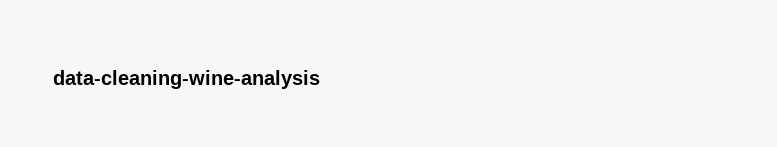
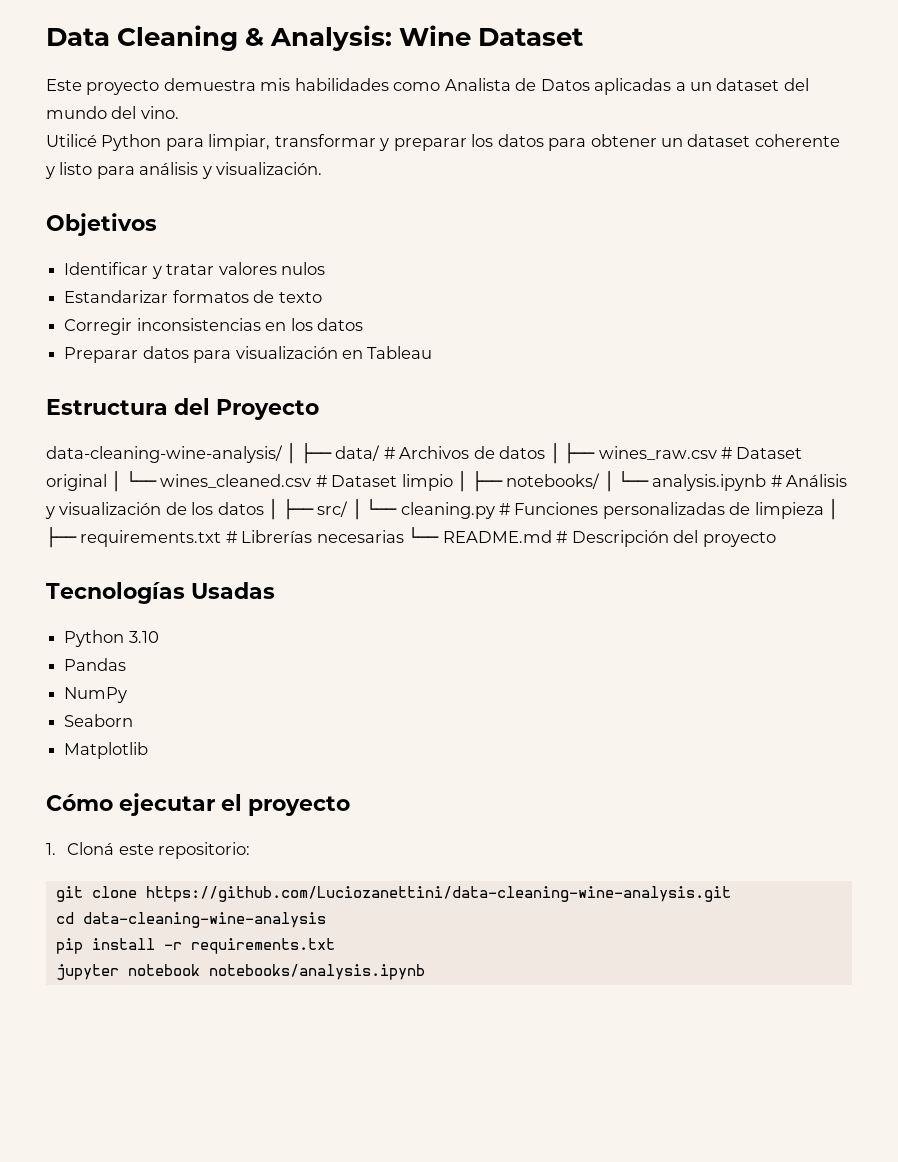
[53,70,320,89] data-cleaning-wine-analysis -> [46,25,584,51] [46,78,809,95] [46,106,179,119] [46,134,840,151] [45,162,323,179] [46,213,157,236] [64,262,325,279] [64,290,322,303] [64,318,363,335] [64,346,433,363] [46,398,319,420] [46,443,803,464] [46,471,848,492] [45,499,839,520] [46,527,776,548] [46,582,275,604] [64,630,159,647] [64,658,127,671] [64,687,128,703] [64,714,134,727] [64,742,149,759] [46,793,350,816] [46,842,250,859] [55,886,731,902] [55,912,326,928] [55,938,335,954] [55,964,425,980] Data Cleaning & Analysis: Wine Dataset // Este proyecto demuestra mis habilidades como Analista de Datos aplicadas a un dataset del mundo del vino. // Utilicé Python para limpiar, transformar y preparar los datos para obtener un dataset coherente y listo para análisis y visualización. // Objetivos // Identificar y tratar valores nulos // Estandarizar formatos de texto // Corregir inconsistencias en los datos // Preparar datos para visualización en Tableau // Estructura del Proyecto // data-cleaning-wine-analysis/ │ ├── data/ # Archivos de datos │ ├── wines_raw.csv # Dataset original │ └── wines_cleaned.csv # Dataset limpio │ ├── notebooks/ │ └── analysis.ipynb # Análisis y visualización de los datos │ ├── src/ │ └── cleaning.py # Funciones personalizadas de limpieza │ ├── requirements.txt # Librerías necesarias └── README.md # Descripción del proyecto // Tecnologías Usadas // Python 3.10 // Pandas // NumPy // Seaborn // Matplotlib // Cómo ejecutar el proyecto // 1. Cloná este repositorio: // git clone https://github.com/Luciozanettini/data-cleaning-wine-analysis.git // cd data-cleaning-wine-analysis // pip install -r requirements.txt // jupyter notebook notebooks/analysis.ipynb

